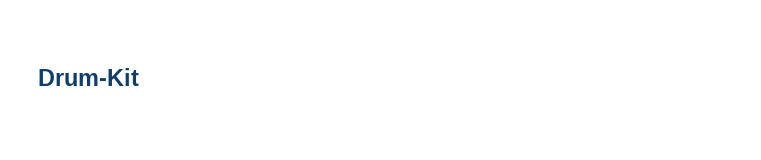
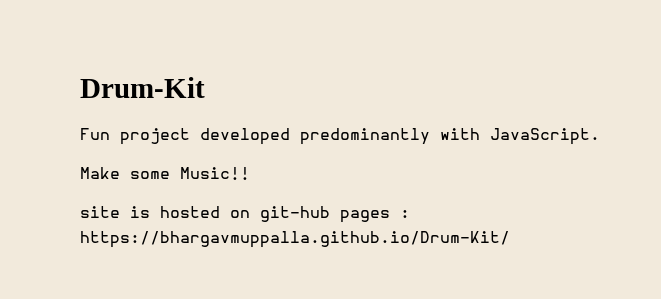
(139, 77) none -> [80,128,600,145] [80,167,250,180] [80,206,410,223] [80,231,510,248] // Fun project developed predominantly with JavaScript. // Make some Music!! // site is hosted on git-hub pages : https://bhargavmuppalla.github.io/Drum-Kit/

